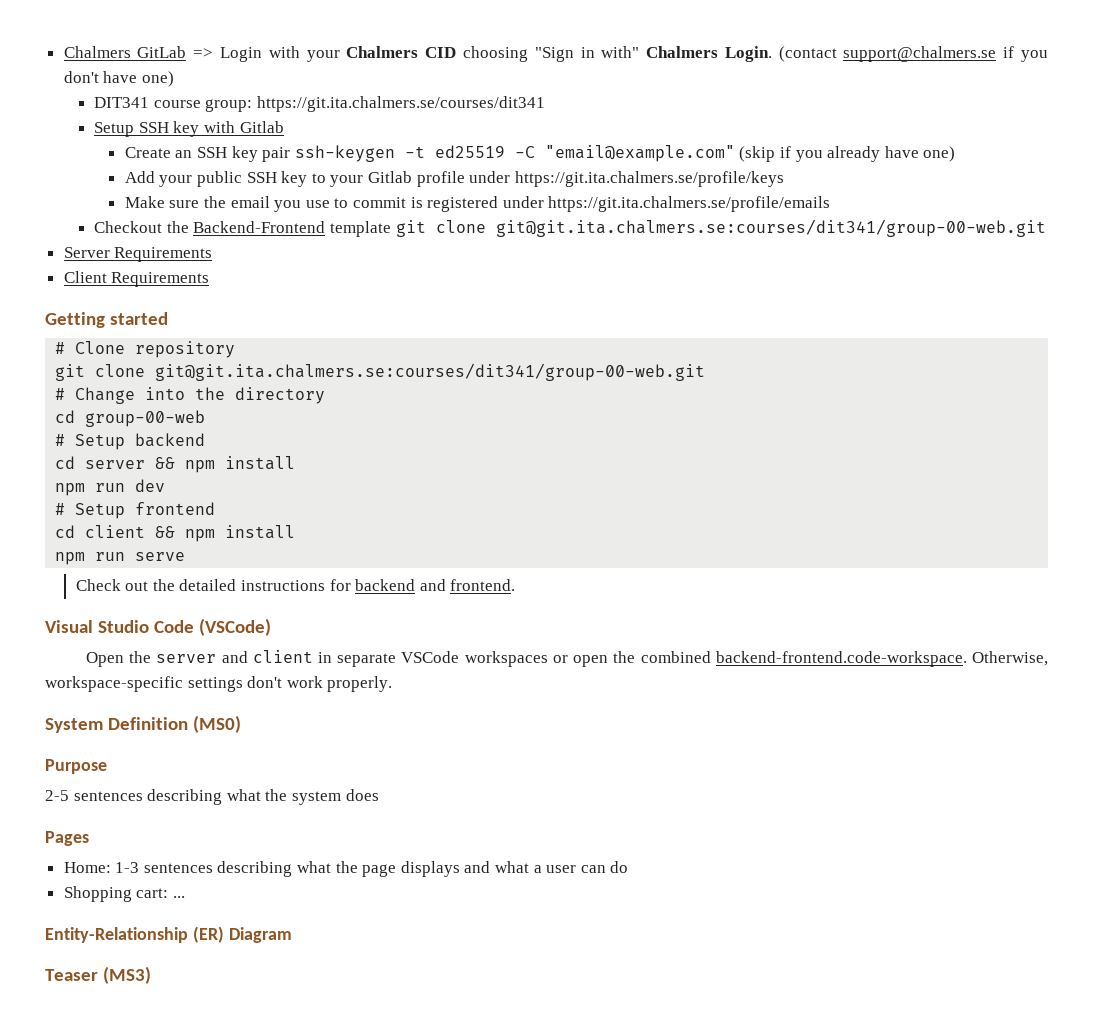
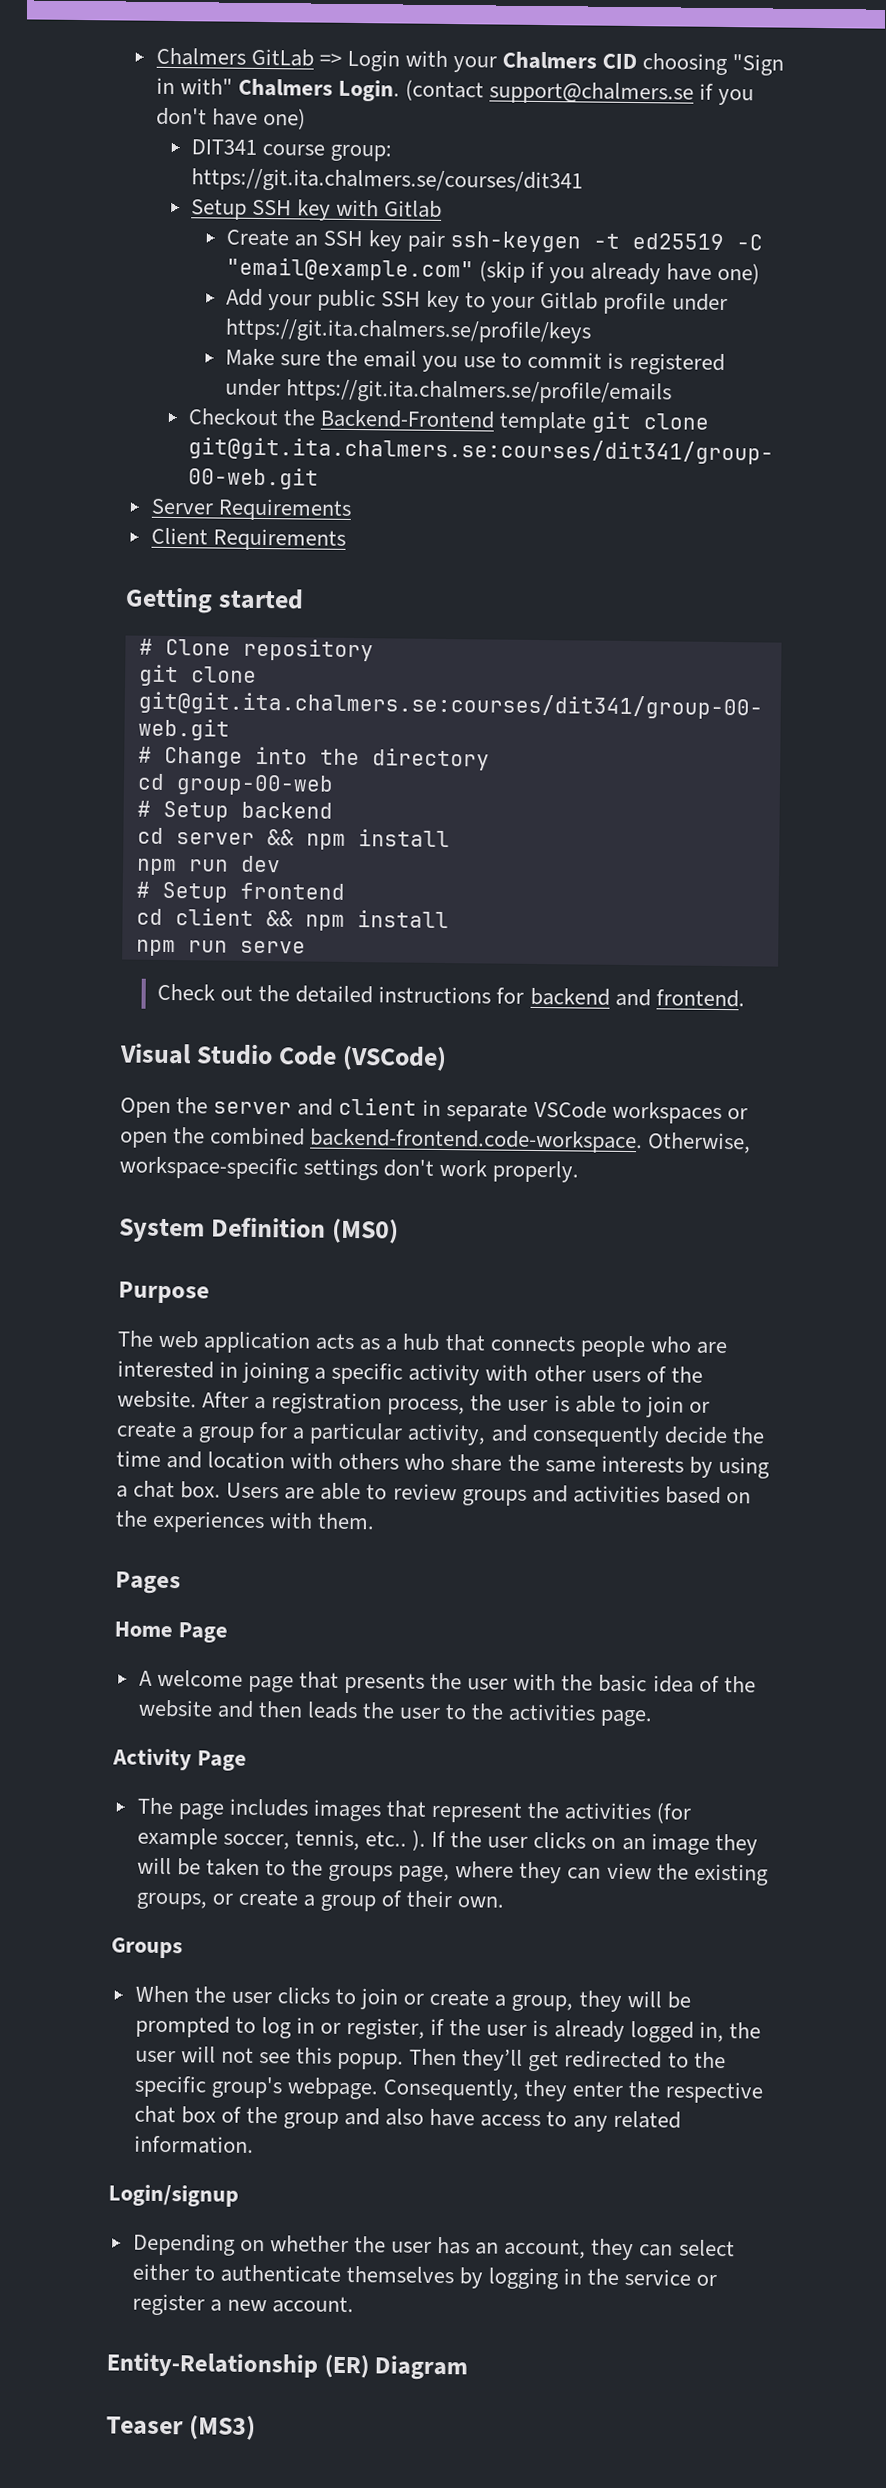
[45,789,379,805] [45,831,89,846] [63,861,629,877] [63,886,185,902] 2-5 sentences describing what the system does // Pages // Home: 1-3 sentences describing what the page displays and what a user can do // Shopping cart: ... -> [117,1330,727,1358] [117,1360,703,1386] [117,1390,710,1418] [116,1421,765,1448] [116,1450,770,1479] [116,1480,751,1506] [115,1510,376,1534] [115,1571,181,1595] [114,1621,229,1643] [138,1669,756,1694] [137,1699,653,1727] [112,1748,248,1771] [136,1797,692,1824] [136,1827,758,1856] [136,1857,769,1886] [135,1889,505,1912] [111,1937,183,1959] [134,1985,691,2012] [134,2015,761,2043] [134,2046,726,2072] [133,2075,764,2104] [133,2105,681,2132] [133,2135,254,2154] [108,2184,239,2207] [132,2233,735,2261] [131,2263,718,2290] [131,2293,354,2316] The web application acts as a hub that connects people who are interested in joining a specific activity with other users of the website. After a registration process, the user is able to join or create a group for a particular activity, and consequently decide the time and location with others who share the same interests by using a chat box. Users are able to review groups and activities based on the experiences with them. // Pages // Home Page // A welcome page that presents the user with the basic idea of the website and then leads the user to the activities page. // Activity Page // The page includes images that represent the activities (for example soccer, tennis, etc.. ). If the user clicks on an image they will be taken to the groups page, where they can view the existing groups, or create a group of their own. // Groups // When the user clicks to join or create a group, they will be prompted to log in or register, if the user is already logged in, the user will not see this popup. Then they’ll get redirected to the specific group's webpage. Consequently, they enter the respective chat box of the group and also have access to any related information. // Login/signup // Depending on whether the user has an account, they can select either to authenticate themselves by logging in the service or register a new account.

